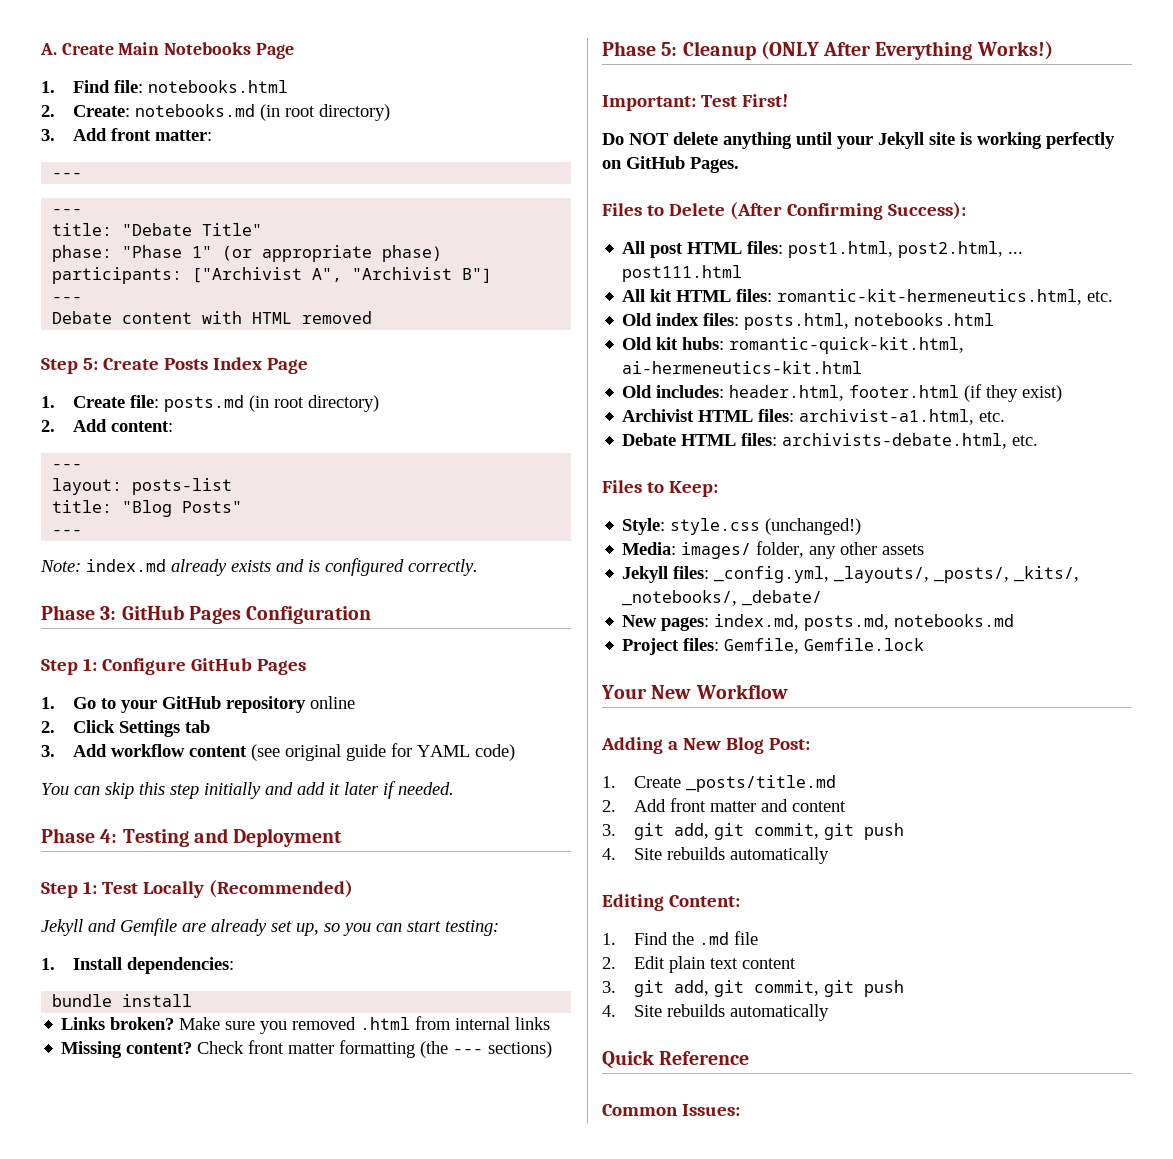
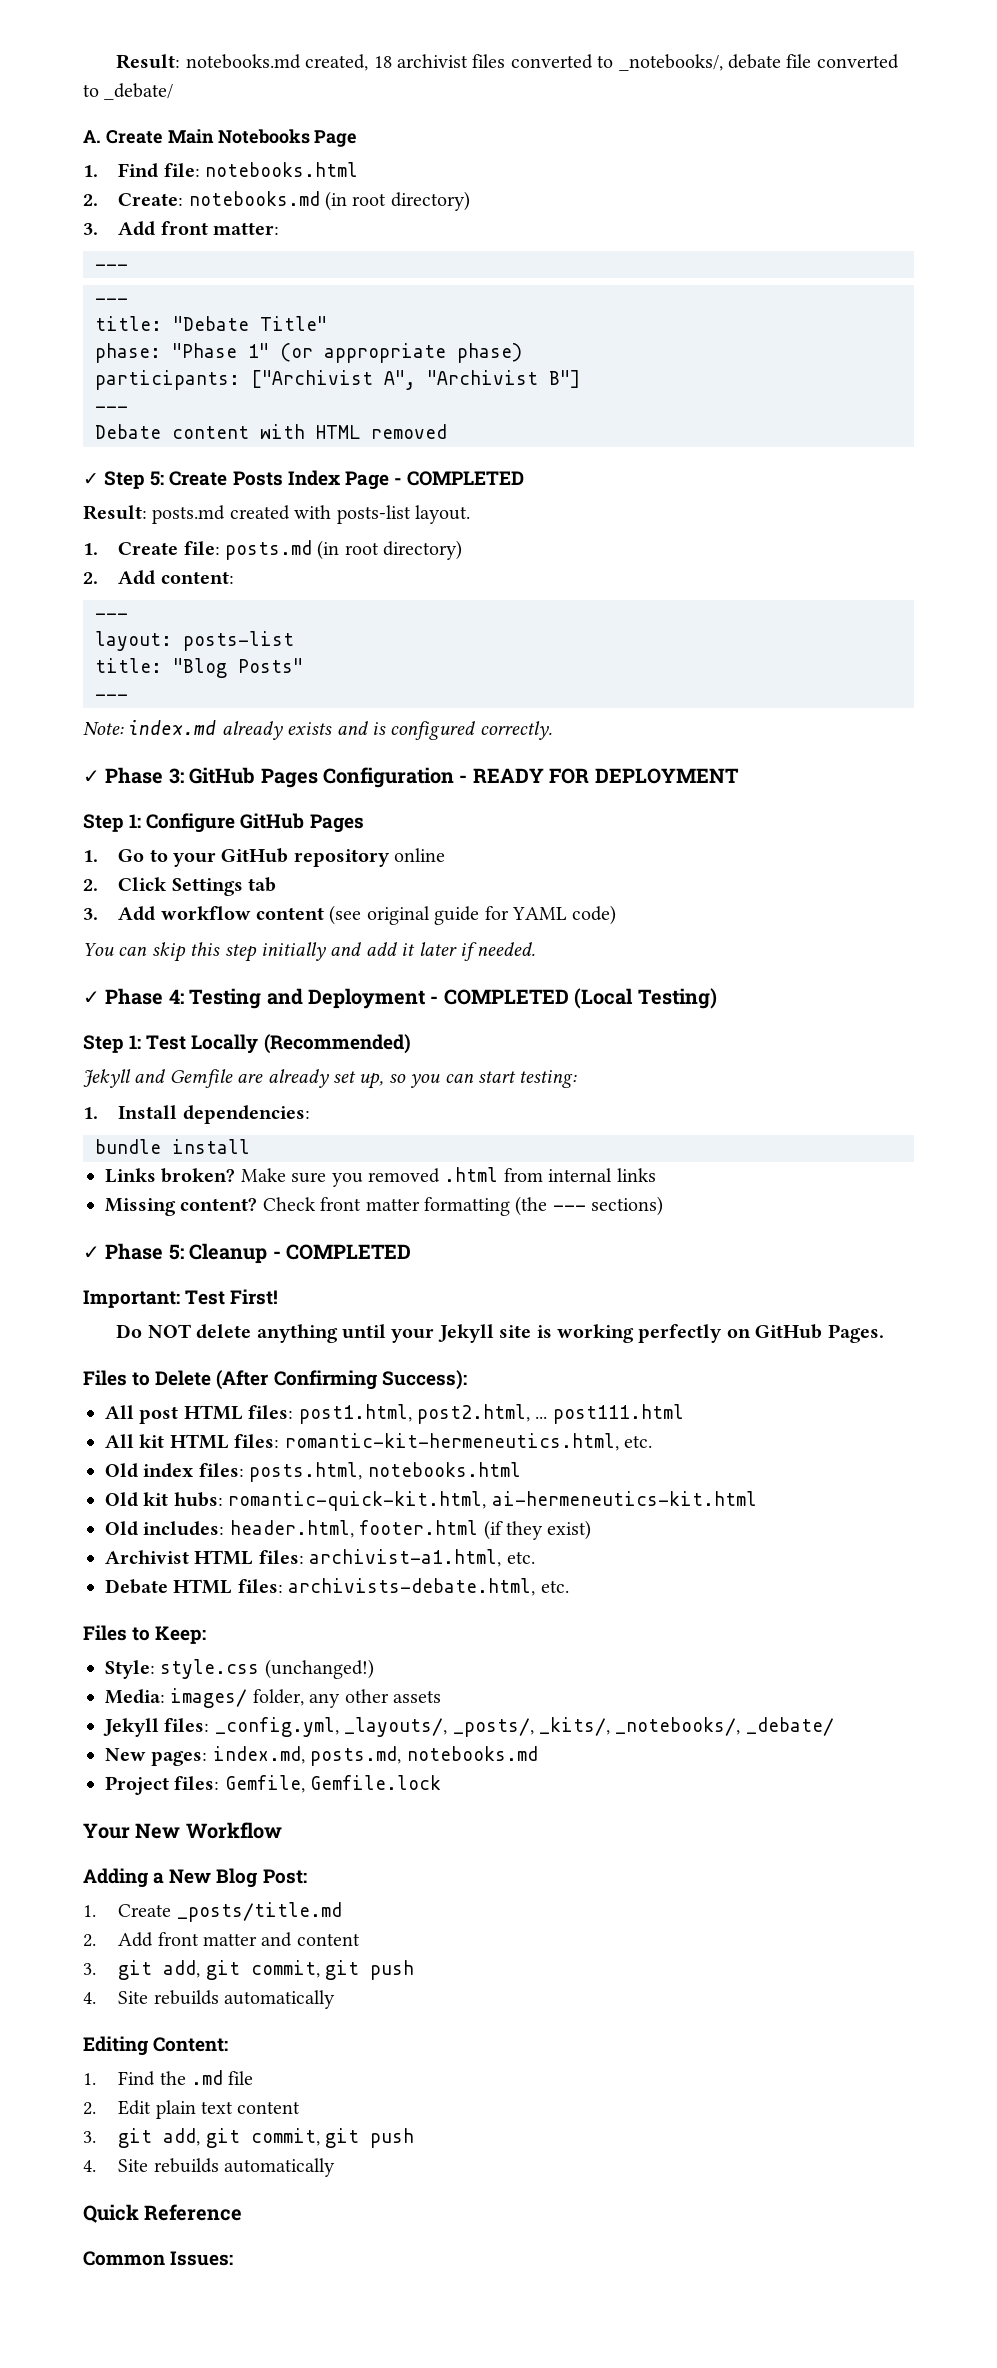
(40, 49) none -> [116,54,899,71] [83,83,174,100] Result: notebooks.md created, 18 archivist files converted to _notebooks/, debate file converted to _debate/ //
(373, 317) none -> [83,473,99,485] ✓
(308, 366) none -> [393,471,525,486] [83,505,470,524] - COMPLETED // Result: posts.md created with posts-list layout.
(478, 567) none -> [83,770,100,783] ✓
(372, 615) none -> [459,768,739,784] - READY FOR DEPLOYMENT
(454, 788) none -> [83,991,100,1004] ✓
(343, 837) none -> [430,988,717,1009] - COMPLETED (Local Testing)
(553, 1049) none -> [83,1246,100,1259] ✓
[760,41,1053,60] (ONLY After Everything Works!) -> [272,1244,411,1260] - COMPLETED

